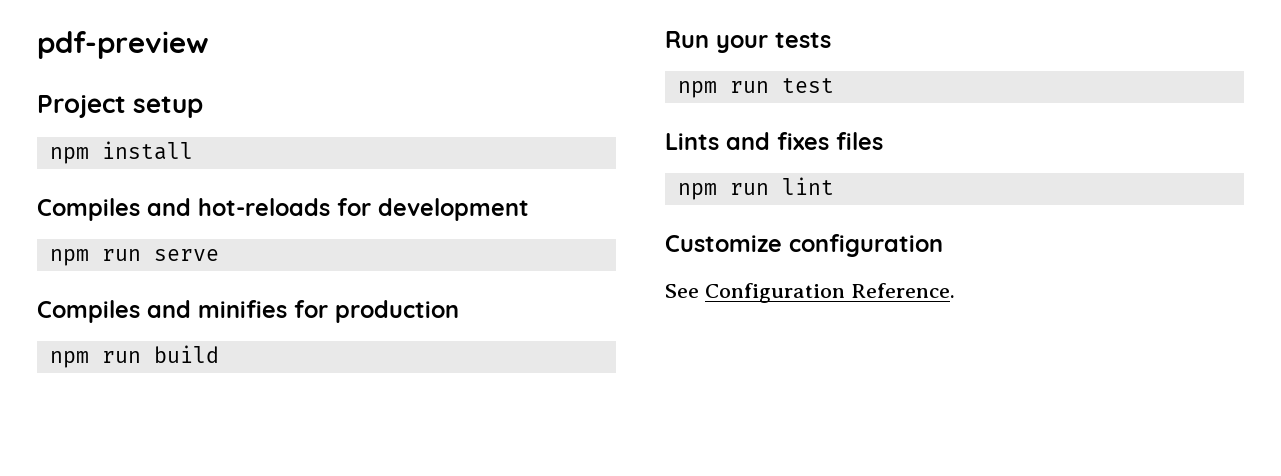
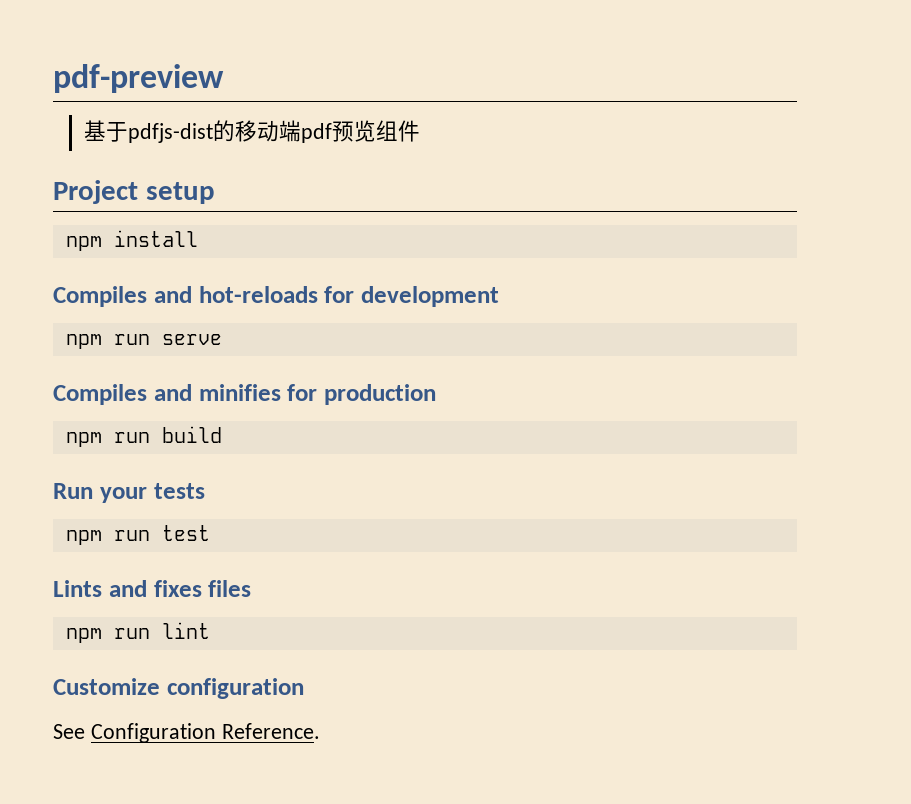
(209, 45) none -> [83,120,420,143] // 基于pdfjs-dist的移动端pdf预览组件

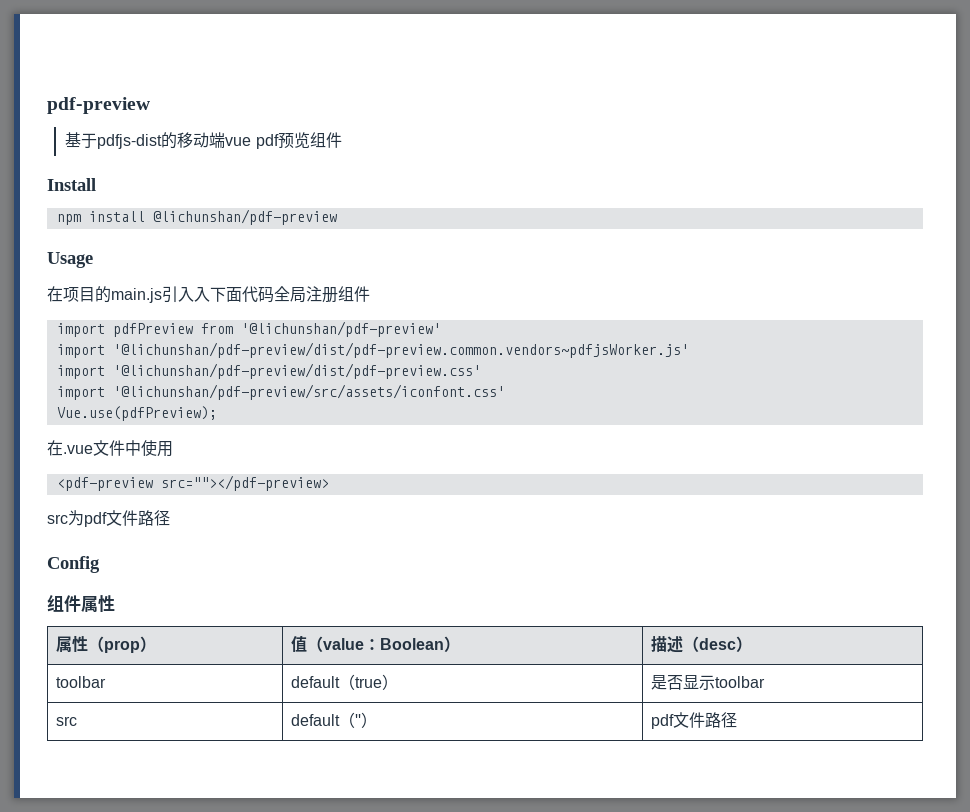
(301, 131) none -> [225,137,252,146] vue
[53,180,215,204] Project setup -> [47,178,96,191] Install
[53,286,499,307] [65,334,222,349] [53,384,436,405] [65,426,222,447] [53,483,205,503] [65,525,210,545] [53,580,252,597] [65,622,210,643] [53,678,304,699] [53,723,320,743] // Compiles and hot-reloads for development // npm run serve // Compiles and minifies for production // npm run build // Run your tests // npm run test // Lints and fixes files // npm run lint // Customize configuration // See Configuration Reference. -> [152,209,337,225] [47,252,93,268] [47,286,370,303] [56,321,441,337] [56,342,689,358] [56,363,481,379] [56,384,505,400] [56,406,217,421] [47,440,173,457] [56,475,329,491] [47,510,170,527] [47,556,100,573] [47,595,115,612] [55,635,156,653] [290,636,460,652] [650,636,752,653] [55,676,106,688] [290,674,398,690] [650,675,765,690] [55,716,77,726] [290,712,377,728] [650,712,737,729] @lichunshan/pdf-preview // Usage // 在项目的main.js引入入下面代码全局注册组件 // import pdfPreview from '@lichunshan/pdf-preview' // import '@lichunshan/pdf-preview/dist/pdf-preview.common.vendors~pdfjsWorker.js' // import '@lichunshan/pdf-preview/dist/pdf-preview.css' // import '@lichunshan/pdf-preview/src/assets/iconfont.css' // Vue.use(pdfPreview); // 在.vue文件中使用 // <pdf-preview src=""></pdf-preview> // src为pdf文件路径 // Config // 组件属性 // 属性（prop） | 值（value：Boolean） | 描述（desc） // toolbar | default（true） | 是否显示toolbar // src | default（''） | pdf文件路径

